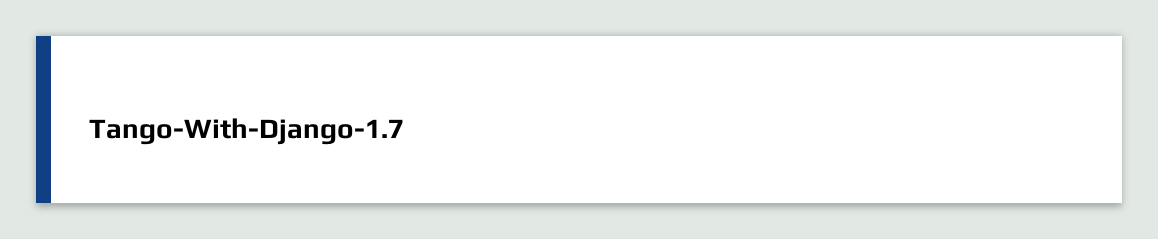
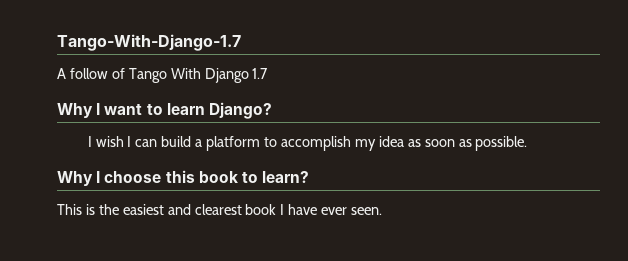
(404, 131) none -> [57,68,269,83] [57,102,272,119] [87,136,528,151] [57,170,310,186] [57,204,383,215] // A follow of Tango With Django 1.7 // Why I want to learn Django? // I wish I can build a platform to accomplish my idea as soon as possible. // Why I choose this book to learn? // This is the easiest and clearest book I have ever seen.

